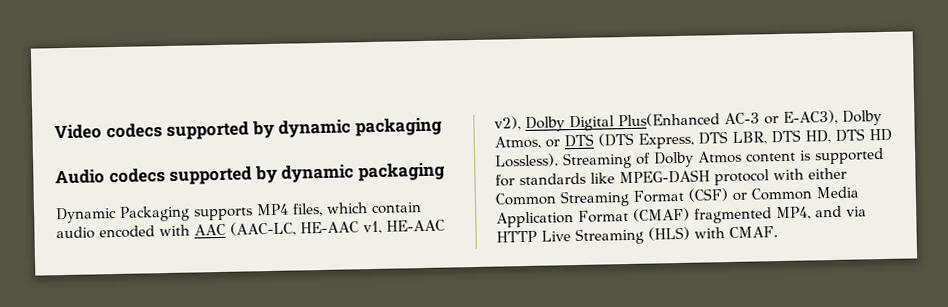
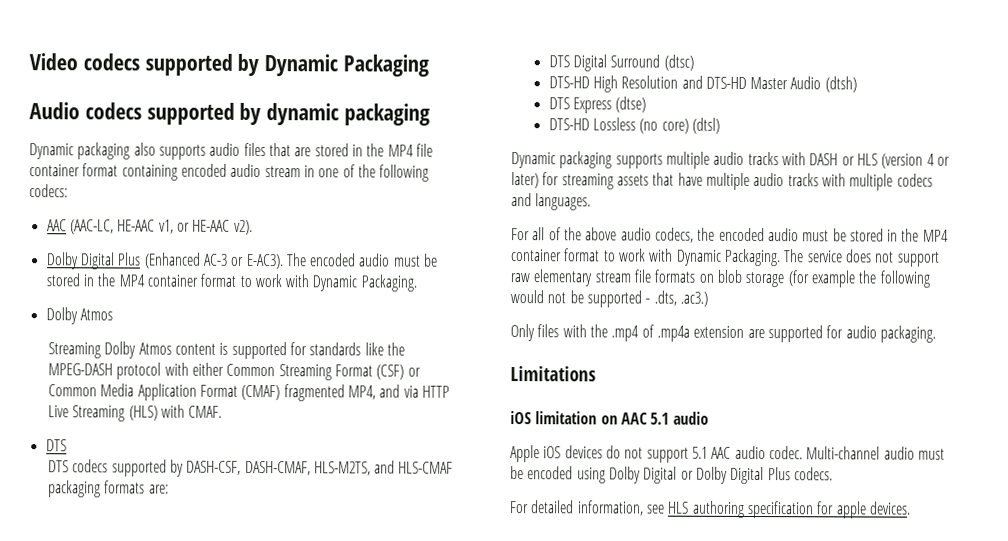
[278,117,442,138] dynamic packaging -> [264,54,430,77] Dynamic Packaging
[119,202,422,222] [56,219,445,240] [494,109,882,132] [494,128,892,150] [495,151,651,170] Packaging supports MP4 files, which contain audio encoded with AAC (AAC-LC, HE-AAC v1, HE-AAC v2), Dolby Digital Plus(Enhanced AC-3 or E-AC3), Dolby Atmos, or DTS (DTS Express, DTS LBR, DTS HD, DTS HD Lossless). Streaming of -> [77,142,433,160] [29,163,430,182] [29,184,68,198] [46,219,253,235] [46,252,439,270] [45,273,417,292] [45,307,113,325] [47,342,101,359] packaging also supports audio files that are stored in the MP4 file container format containing encoded audio stream in one of the following codecs: // AAC (AAC-LC, HE-AAC v1, or HE-AAC v2). // Dolby Digital Plus (Enhanced AC-3 or E-AC3). The encoded audio must be stored in the MP4 container format to work with Dynamic Packaging. // Dolby Atmos // Streaming
(615, 178) none -> [386,342,405,356] the
(778, 232) none -> [45,439,67,452] [47,459,454,477] [47,480,169,498] [548,54,694,72] [548,75,857,93] [548,96,647,114] [548,117,720,134] [511,151,950,169] [511,172,933,191] [511,193,592,211] [511,227,949,243] [511,248,940,267] [510,269,931,288] [510,290,708,308] [510,324,936,343] [510,366,596,382] [510,411,709,425] [510,445,945,463] [510,466,833,485] [510,500,911,519] // DTS // DTS codecs supported by DASH-CSF, DASH-CMAF, HLS-M2TS, and HLS-CMAF packaging formats are: // DTS Digital Surround (dtsc) // DTS-HD High Resolution and DTS-HD Master Audio (dtsh) // DTS Express (dtse) // DTS-HD Lossless (no core) (dtsl) // Dynamic packaging supports multiple audio tracks with DASH or HLS (version 4 or later) for streaming assets that have multiple audio tracks with multiple codecs and languages. // For all of the above audio codecs, the encoded audio must be stored in the MP4 container format to work with Dynamic Packaging. The service does not support raw elementary stream file formats on blob storage (for example the following would not be supported - .dts, .ac3.) // Only files with the .mp4 of .mp4a extension are supported for audio packaging. // Limitations // iOS limitation on AAC 5.1 audio // Apple iOS devices do not support 5.1 AAC audio codec. Multi-channel audio must be encoded using Dolby Digital or Dolby Digital Plus codecs. // For detailed information, see HLS authoring specification for apple devices.

